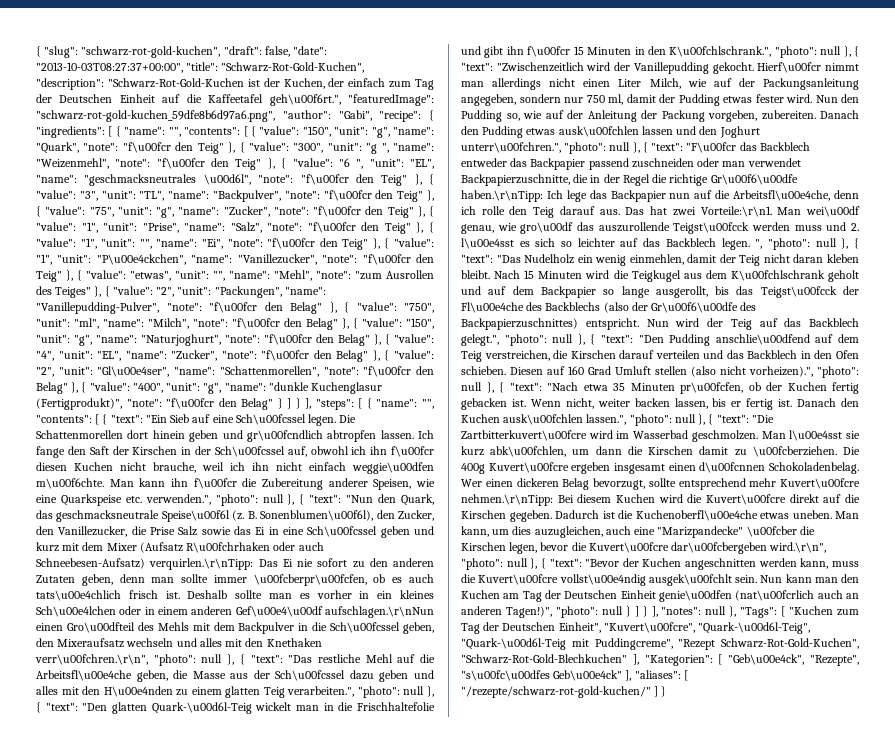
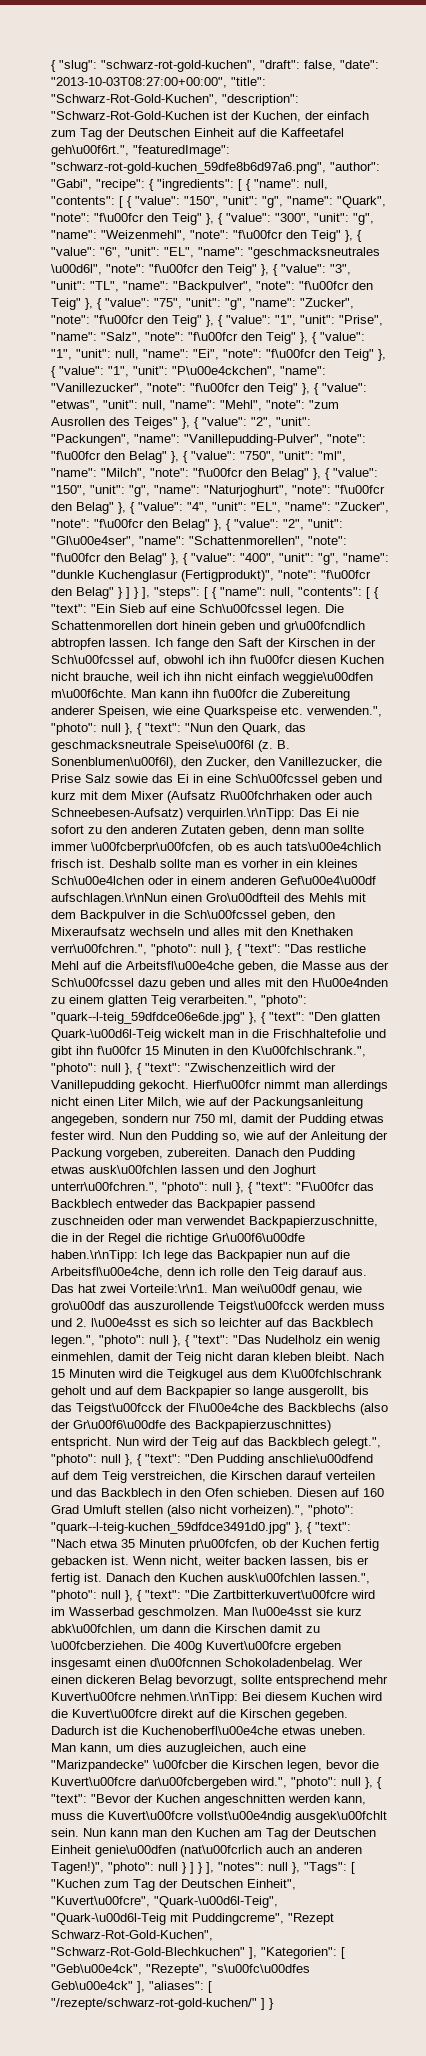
[36,62,183,73] "2013-10-03T08:27:37+00:00", -> [51,77,227,88] "2013-10-03T08:27:00+00:00",
[168,127,181,137] "", -> [304,179,328,190] null,
[366,143,389,154] "g ", -> [353,213,374,225] "g",
[338,158,364,169] "6 ", -> [100,247,121,258] "6",
[139,239,152,249] "", -> [115,349,139,360] null,
[213,271,225,281] "", -> [142,400,166,411] null,
[422,399,435,409] "", -> [270,587,294,598] null,
[35,654,148,665] verr\u00fchren.\r\n", -> [51,944,147,955] verr\u00fchren.",
[403,686,425,695] null -> [51,1012,245,1024] "quark--l-teig_59dfdce06e6de.jpg"
[721,238,763,250] legen. ", -> [51,1335,95,1347] legen.",
[461,382,482,391] null -> [51,1522,291,1534] "quark--l-teig-kuchen_59dfdce3491d0.jpg"
[769,542,827,553] wird.\r\n", -> [250,1777,287,1788] wird.",

